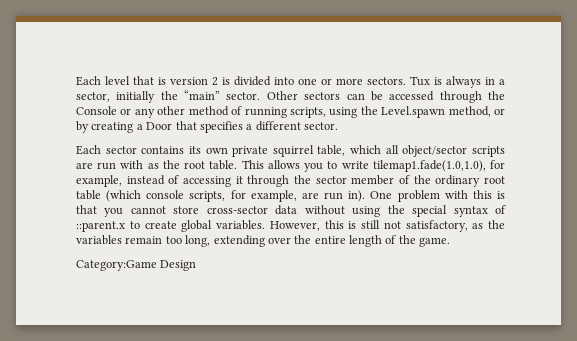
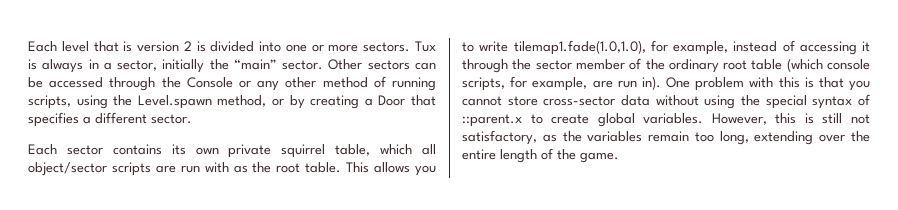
[76,260,197,271] // Category:Game Design -> (619, 157) none

